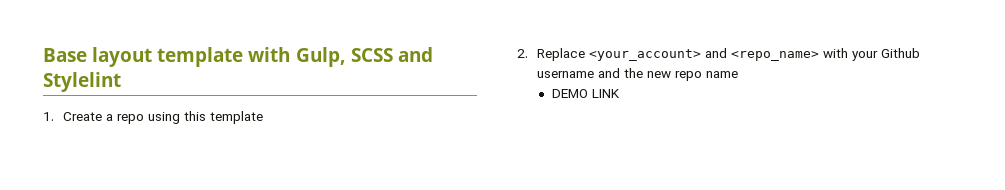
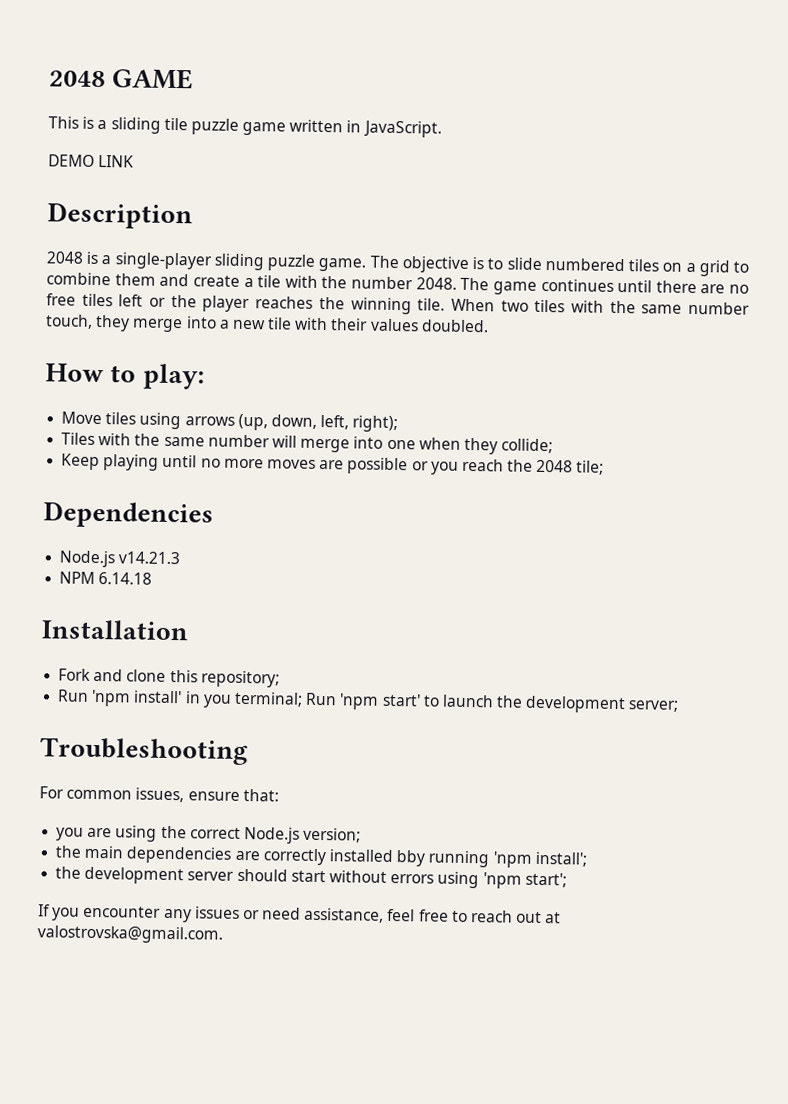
[43,47,433,67] [43,72,121,92] [43,111,263,124] [517,48,920,61] [536,68,738,81] [551,89,620,98] Base layout template with Gulp, SCSS and Stylelint // 1. Create a repo using this template // 2. Replace <your_account> and <repo_name> with your Github username and the new repo name // DEMO LINK -> [49,68,194,90] [48,116,442,138] [48,154,135,168] [47,202,193,230] [46,251,750,277] [46,272,749,295] [46,293,750,315] [45,314,489,333] [45,363,205,390] [61,411,399,433] [61,432,554,455] [61,453,605,475] [43,501,214,529] [59,550,181,568] [59,571,153,585] [41,619,189,641] [58,668,280,688] [57,689,680,714] [40,737,248,766] [39,786,279,803] [56,825,362,844] [55,845,587,868] [55,866,567,889] [38,904,562,924] [37,925,223,944] 2048 GAME // This is a sliding tile puzzle game written in JavaScript. // DEMO LINK // Description // 2048 is a single-player sliding puzzle game. The objective is to slide numbered tiles on a grid to combine them and create a tile with the number 2048. The game continues until there are no free tiles left or the player reaches the winning tile. When two tiles with the same number touch, they merge into a new tile with their values doubled. // How to play: // Move tiles using arrows (up, down, left, right); // Tiles with the same number will merge into one when they collide; // Keep playing until no more moves are possible or you reach the 2048 tile; // Dependencies // Node.js v14.21.3 // NPM 6.14.18 // Installation // Fork and clone this repository; // Run 'npm install' in you terminal; Run 'npm start' to launch the development server; // Troubleshooting // For common issues, ensure that: // you are using the correct Node.js version; // the main dependencies are correctly installed bby running 'npm install'; // the development server should start without errors using 'npm start'; // If you encounter any issues or need assistance, feel free to reach out at valostrovska@gmail.com.

